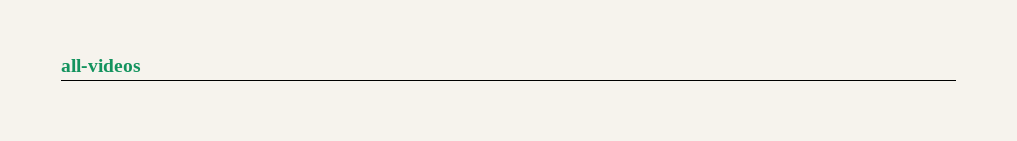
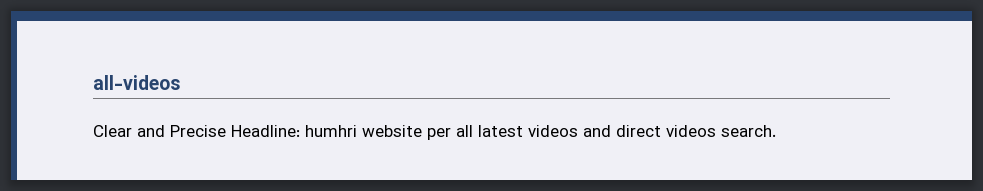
(141, 65) none -> [93,125,776,140] // Clear and Precise Headline: humhri website per all latest videos and direct videos search.

